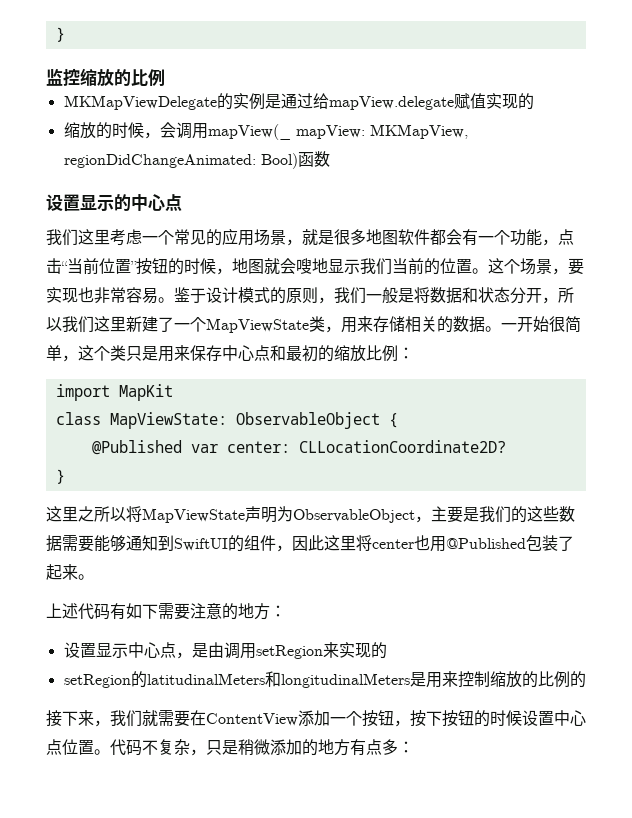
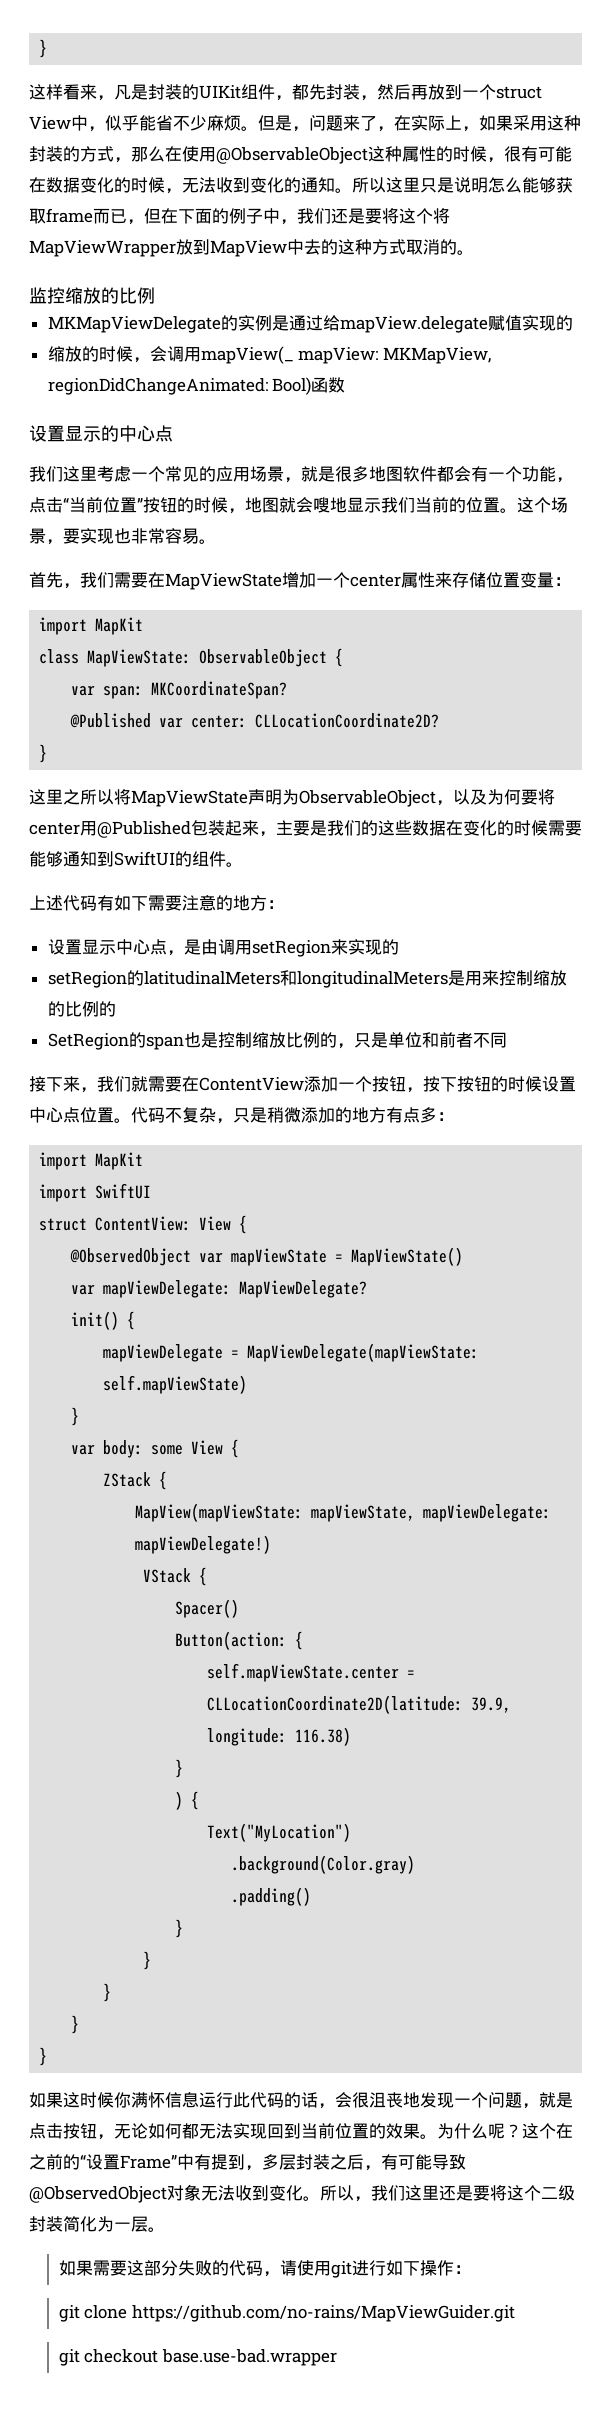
[55,27,65,42] } -> [39,39,48,58] [29,84,542,101] [29,115,581,132] [29,146,572,164] [29,177,573,194] [29,208,450,225] [29,239,474,257] } // 这样看来，凡是封装的UIKit组件，都先封装，然后再放到一个struct View中，似乎能省不少麻烦。但是，问题来了，在实际上，如果采用这种封装的方式，那么在使用@ObservableObject这种属性的时候，很有可能在数据变化的时候，无法收到变化的通知。所以这里只是说明怎么能够获取frame而已，但在下面的例子中，我们还是要将这个将MapViewWrapper放到MapView中去的这种方式取消的。
[174,287,574,304] [46,316,581,333] [46,345,398,362] 鉴于设计模式的原则，我们一般是将数据和状态分开，所以我们这里新建了一个MapViewState类，用来存储相关的数据。一开始很简单，这个类只是用来保存中心点和最初的缩放比例 -> [29,572,554,590] // 首先，我们需要在MapViewState增加一个center属性来存储位置变量
(398, 420) none -> [71,681,288,699] // var span: MKCoordinateSpan?
(431, 519) none -> [453,789,555,805] [29,820,276,838] 以及为何要将center用@Published包装起来，
(62, 543) none -> [446,820,548,836] 在变化的时候
[276,535,574,552] [46,564,78,580] ，因此这里将center也用@Published包装了起来 -> (226, 859) none
(586, 679) none -> [47,1032,507,1050] // SetRegion的span也是控制缩放比例的，只是单位和前者不同
(414, 747) none -> [39,1152,144,1170] [39,1183,152,1202] [39,1215,248,1234] [70,1247,464,1266] [71,1280,368,1298] [71,1311,136,1330] [103,1343,480,1362] [103,1375,248,1394] [71,1407,80,1426] [71,1439,240,1458] [103,1471,168,1490] [135,1503,552,1522] [135,1535,272,1554] [143,1567,208,1586] [175,1599,240,1618] [175,1631,304,1650] [207,1663,416,1682] [207,1695,512,1714] [207,1727,352,1746] [175,1759,184,1778] [175,1791,200,1810] [207,1823,352,1842] [231,1855,416,1874] [231,1887,312,1906] [175,1919,184,1938] [143,1951,152,1970] [103,1983,112,2002] [71,2015,80,2034] [39,2047,48,2066] [29,2092,573,2109] [29,2123,573,2140] [29,2154,466,2171] [29,2184,575,2203] [29,2216,165,2232] [58,2260,471,2278] [58,2305,515,2322] [58,2349,337,2366] // import MapKit // import SwiftUI // struct ContentView: View { // @ObservedObject var mapViewState = MapViewState() // var mapViewDelegate: MapViewDelegate? // init() { // mapViewDelegate = MapViewDelegate(mapViewState: self.mapViewState) // } // var body: some View { // ZStack { // MapView(mapViewState: mapViewState, mapViewDelegate: mapViewDelegate!) // VStack { // Spacer() // Button(action: { // self.mapViewState.center = CLLocationCoordinate2D(latitude: 39.9, longitude: 116.38) // } // ) { // Text("MyLocation") // .background(Color.gray) // .padding() // } // } // } // } // } // 如果这时候你满怀信息运行此代码的话，会很沮丧地发现一个问题，就是点击按钮，无论如何都无法实现回到当前位置的效果。为什么呢？这个在之前的“设置Frame”中有提到，多层封装之后，有可能导致@ObservedObject对象无法收到变化。所以，我们这里还是要将这个二级封装简化为一层。 // 如果需要这部分失败的代码，请使用git进行如下操作： // git clone https://github.com/no-rains/MapViewGuider.git // git checkout base.use-bad.wrapper

